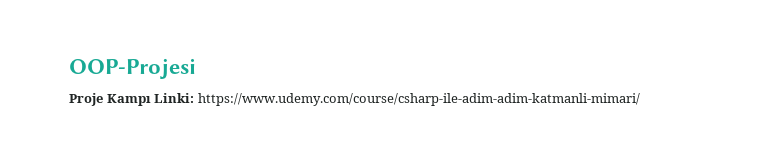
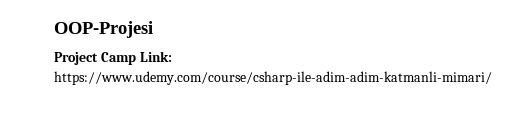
[69,93,195,106] Proje Kampı Linki: -> [54,51,172,65] Project Camp Link:

